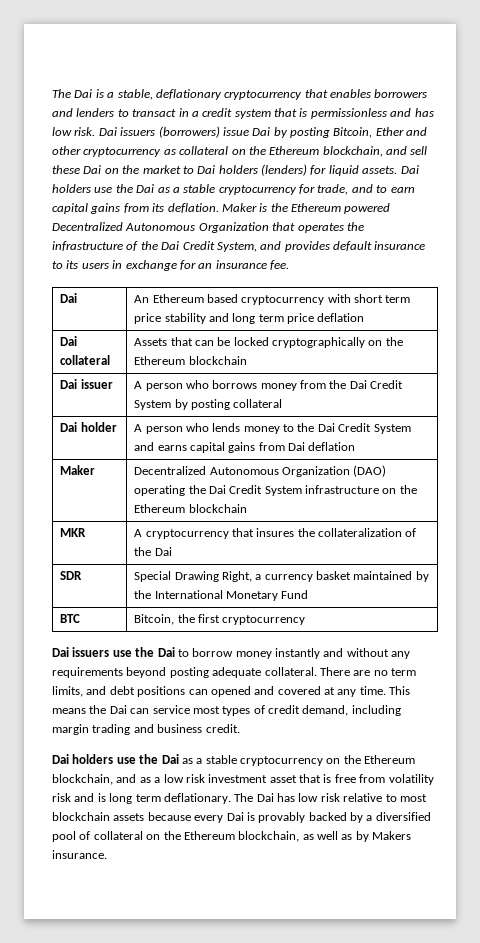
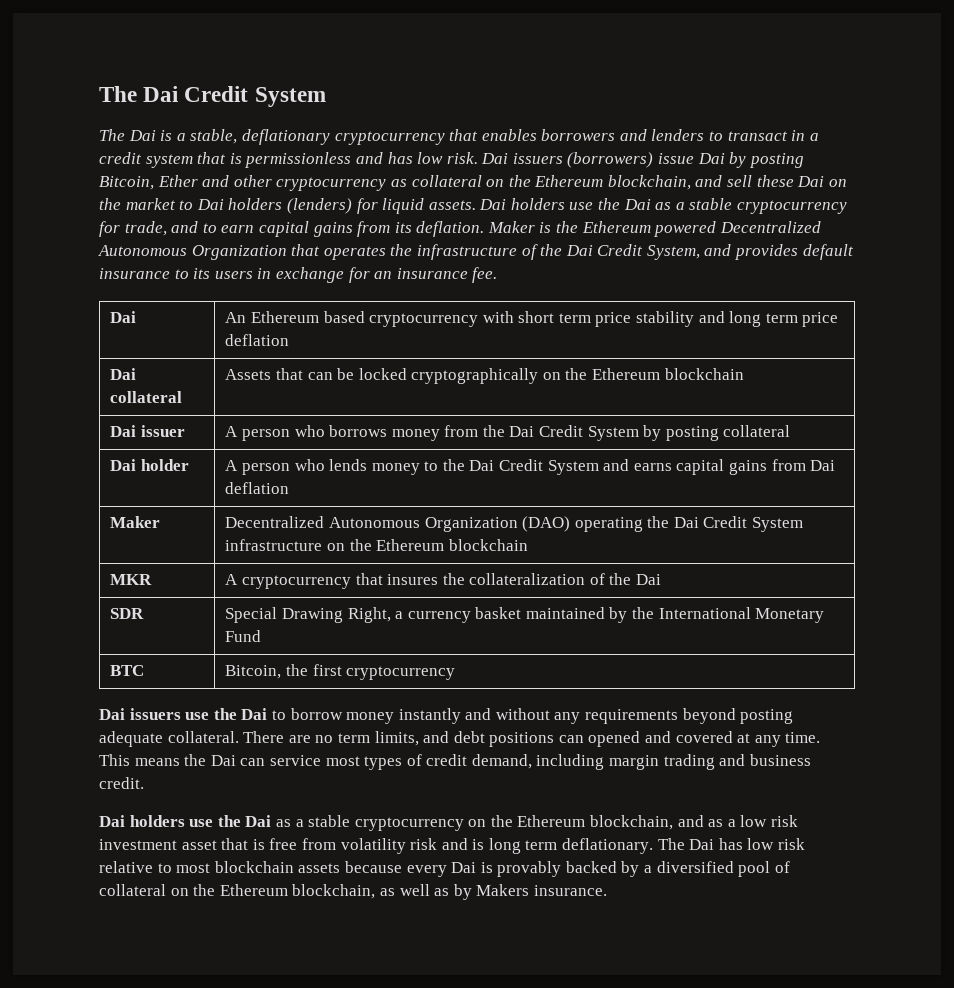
[52,89,93,98] The Dai -> [99,86,326,107] [99,129,156,141] The Dai Credit System // The Dai

